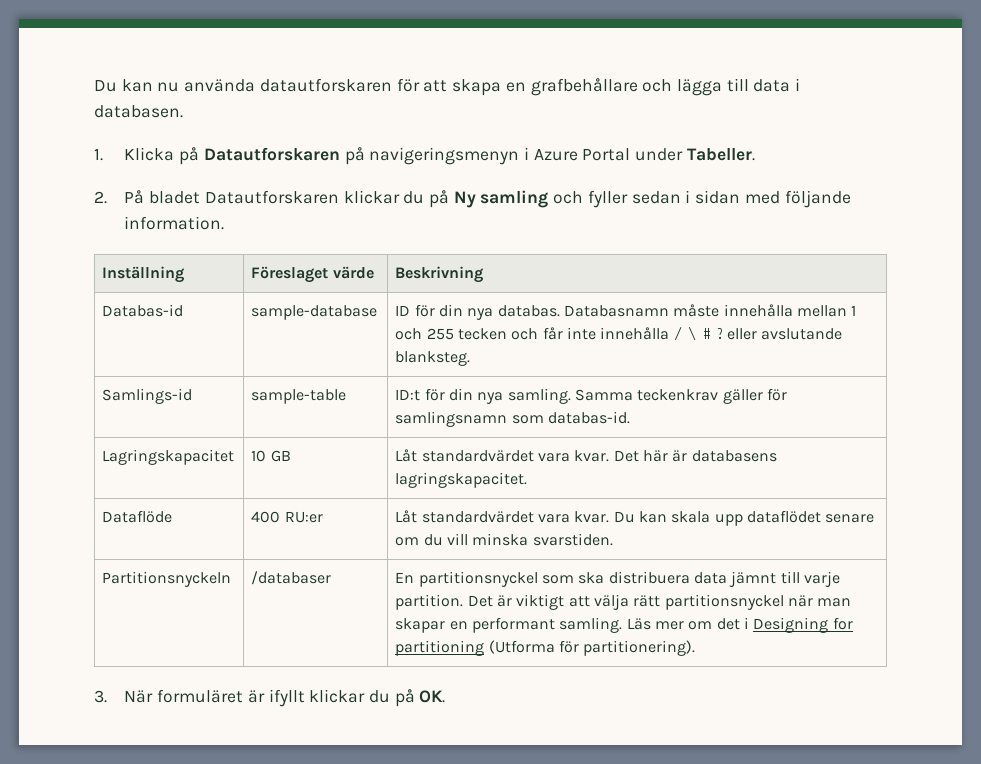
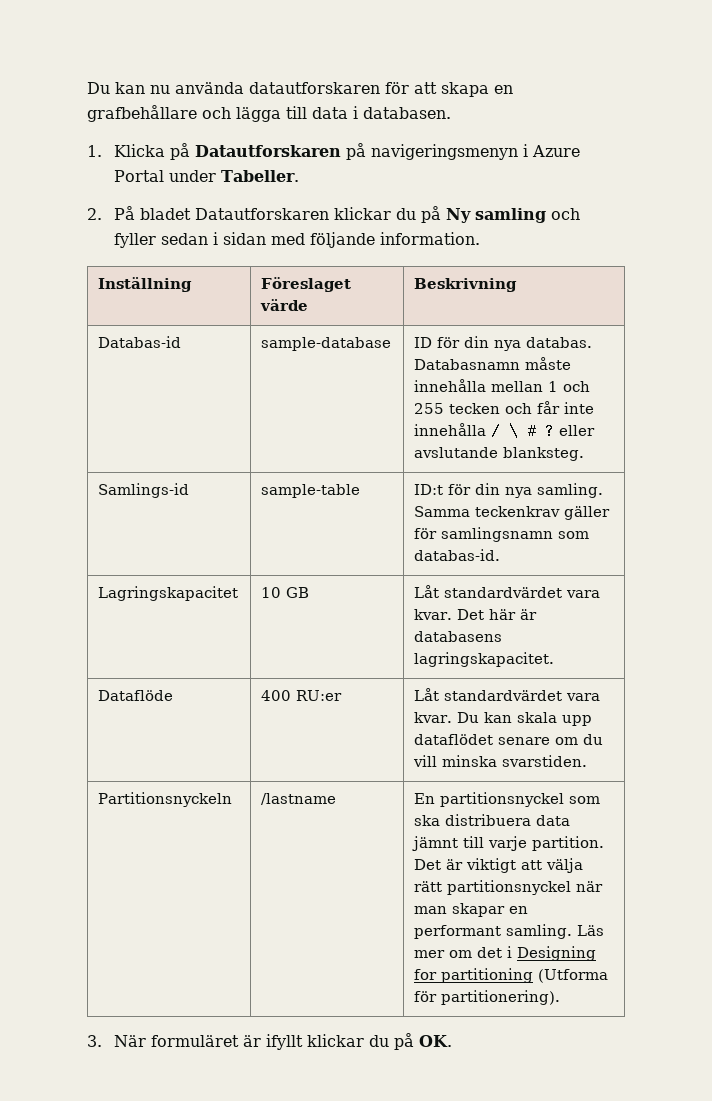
[251,571,332,585] /databaser -> [261,793,337,805] /lastname

